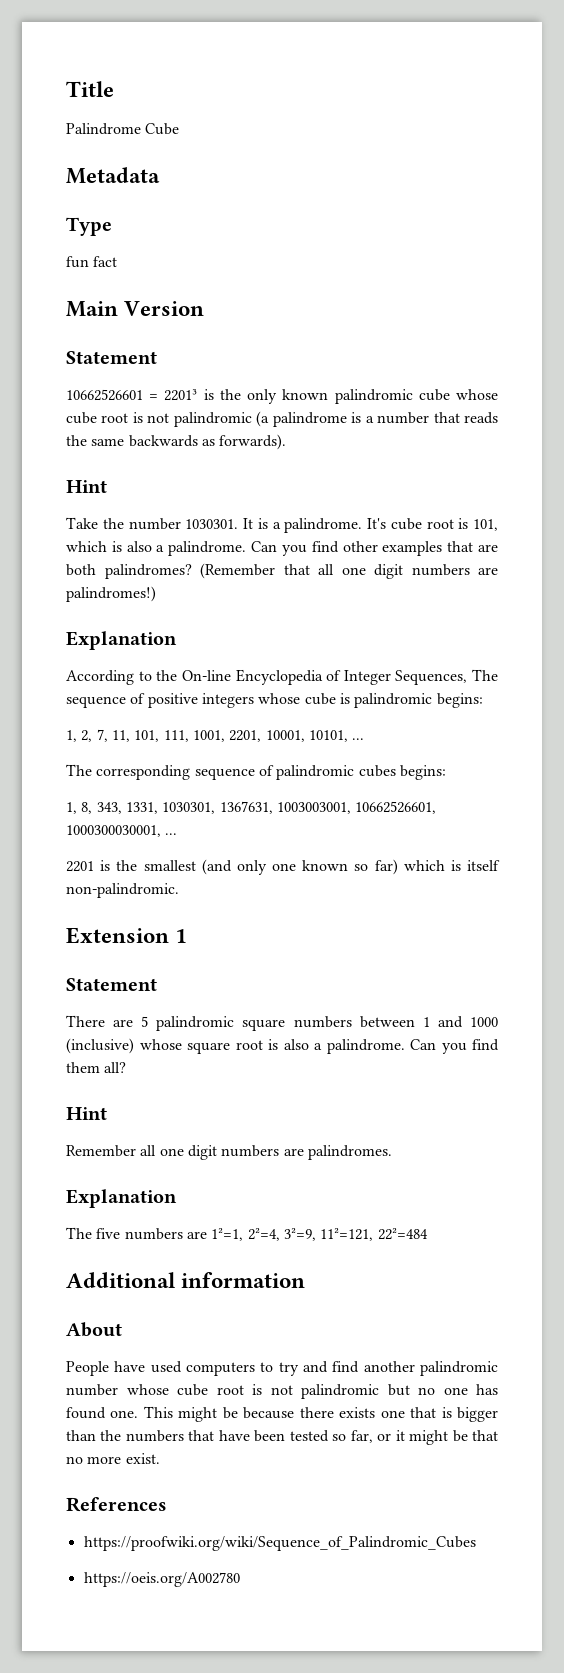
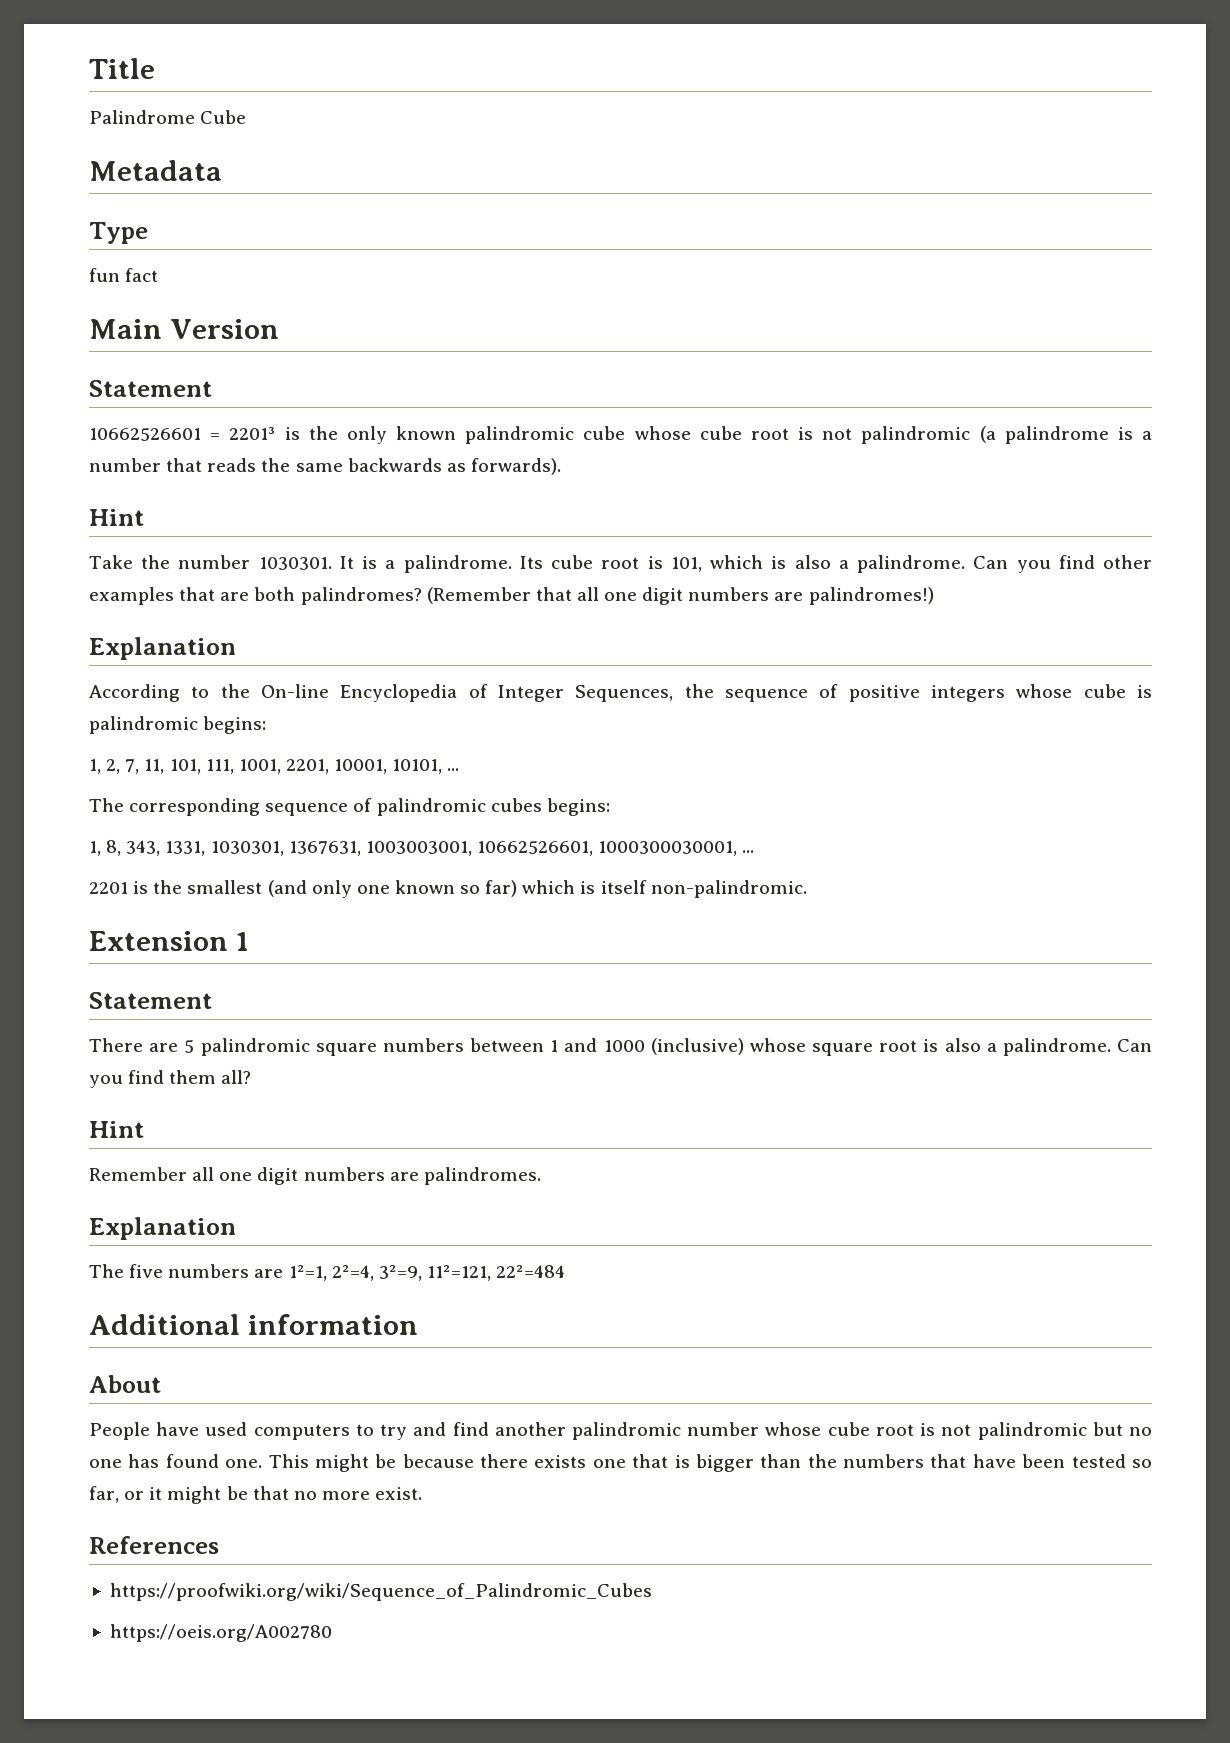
[367,518,386,529] It's -> [519,556,543,569] Its
[472,669,498,681] The -> [684,684,714,698] the

